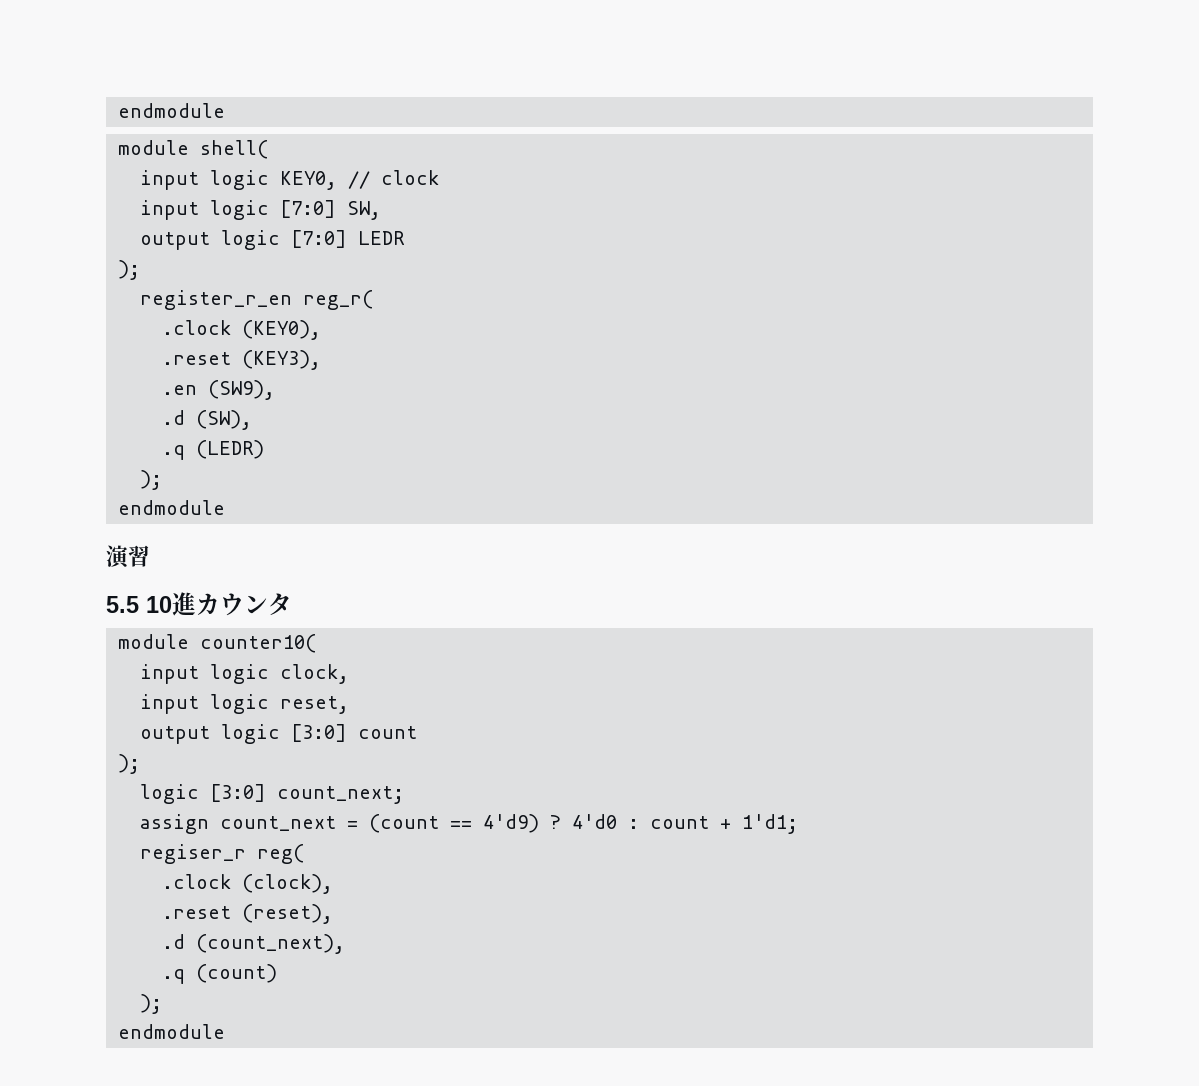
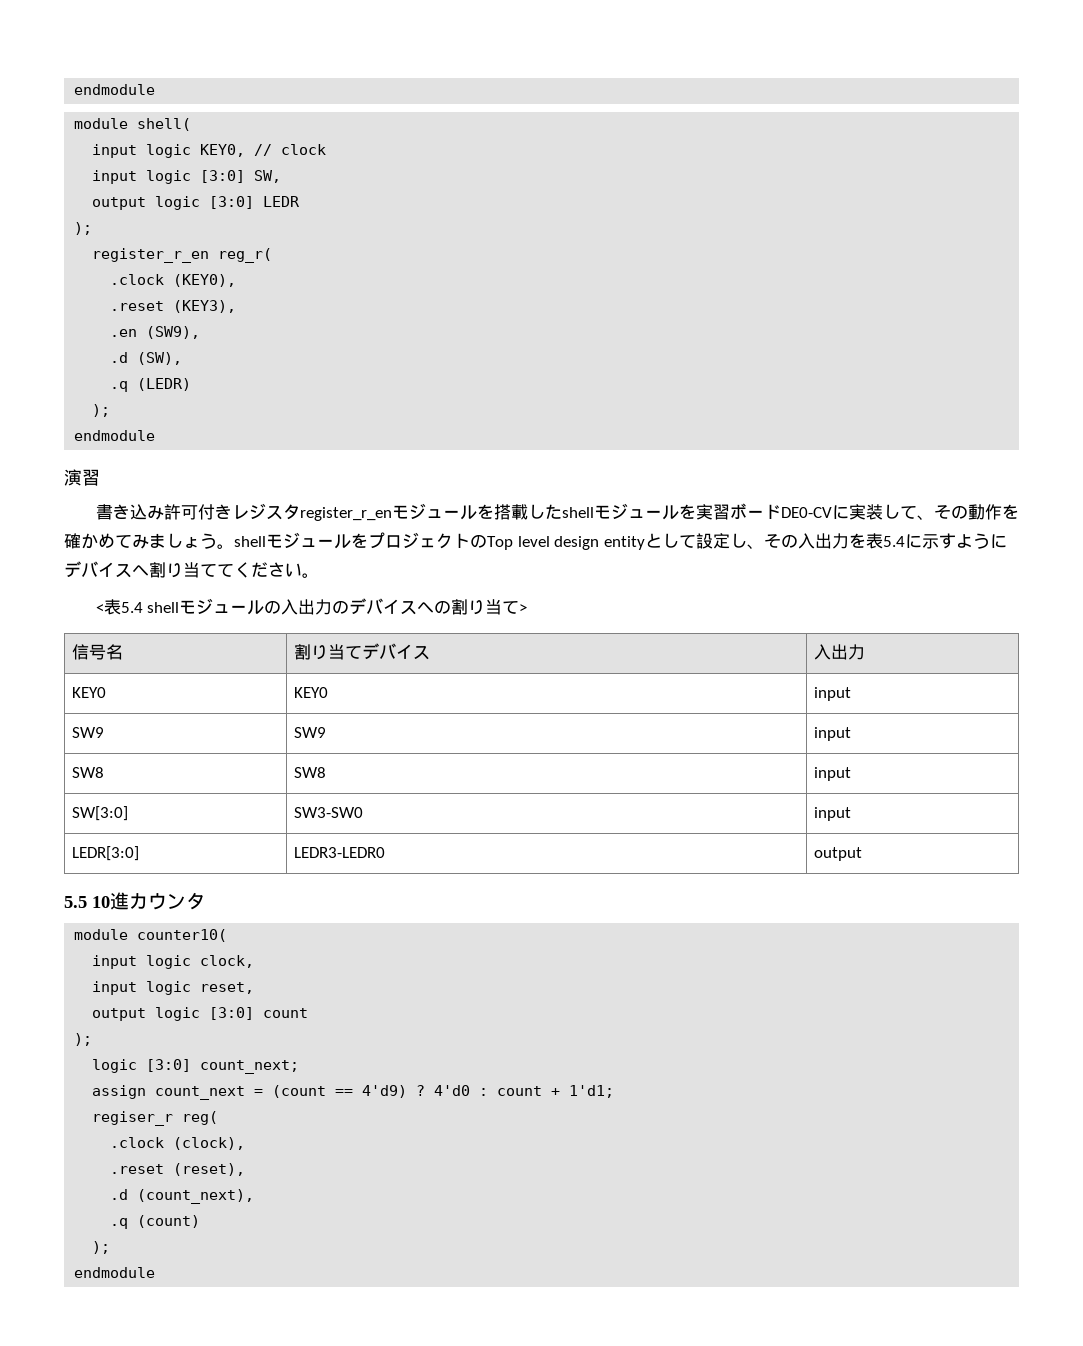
[280,200,336,218] [7:0] -> [200,170,246,183] [3:0]
[291,230,347,248] [7:0] -> [209,196,255,209] [3:0]
(150, 556) none -> [95,503,1019,521] [64,532,1007,550] [64,561,319,578] [95,598,528,615] [71,644,123,660] [293,643,430,660] [813,644,865,660] [71,687,106,698] [293,687,328,698] [813,687,851,701] [71,727,104,738] [293,727,326,738] [813,727,851,741] [71,767,104,778] [293,767,326,778] [813,767,851,781] [71,806,128,821] [293,807,363,818] [813,807,851,821] [71,846,139,861] [293,847,385,858] [813,847,862,861] // 書き込み許可付きレジスタregister_r_enモジュールを搭載したshellモジュールを実習ボードDE0-CVに実装して、その動作を確かめてみましょう。shellモジュールをプロジェクトのTop level design entityとして設定し、その入出力を表5.4に示すようにデバイスへ割り当ててください。 // <表5.4 shellモジュールの入出力のデバイスへの割り当て> // 信号名 | 割り当てデバイス | 入出力 // KEY0 | KEY0 | input // SW9 | SW9 | input // SW8 | SW8 | input // SW[3:0] | SW3-SW0 | input // LEDR[3:0] | LEDR3-LEDR0 | output

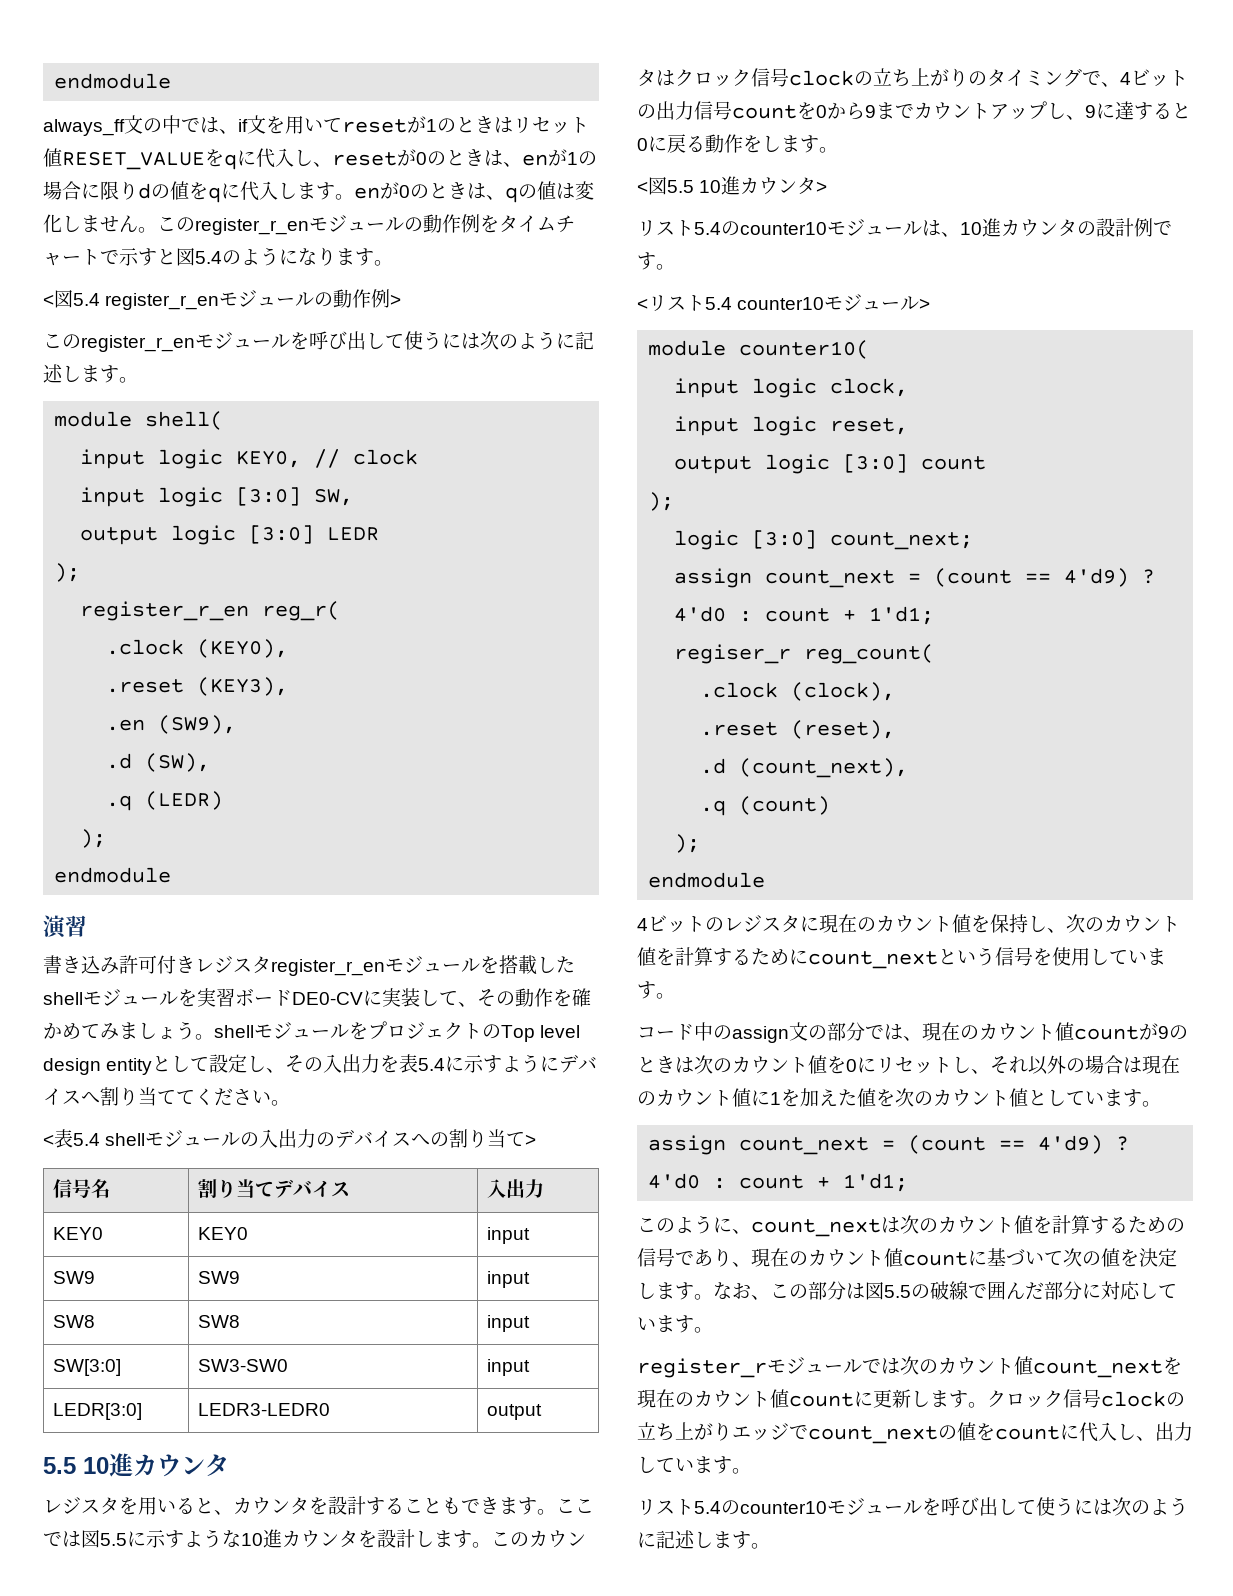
[74,84,156,95] endmodule -> [54,73,172,89] [43,115,589,136] [43,148,597,170] [43,181,594,203] [43,214,575,235] [43,247,393,266] [43,289,402,310] [43,331,594,352] [43,364,138,383] endmodule // always_ff文の中では、if文を用いてresetが1のときはリセット値RESET_VALUEをqに代入し、resetが0のときは、enが1の場合に限りdの値をqに代入します。enが0のときは、qの値は変化しません。このregister_r_enモジュールの動作例をタイムチャートで示すと図5.4のようになります。 // <図5.4 register_r_enモジュールの動作例> // このregister_r_enモジュールを呼び出して使うには次のように記述します。
(205, 901) none -> [43,1496,594,1515] [43,1529,586,1548] [637,68,1188,87] [637,101,1191,120] [637,134,838,153] [637,176,828,195] [637,218,1172,237] [637,252,675,270] [637,294,931,311] // レジスタを用いると、カウンタを設計することもできます。ここでは図5.5に示すような10進カウンタを設計します。このカウンタはクロック信号clockの立ち上がりのタイミングで、4ビットの出力信号countを0から9までカウントアップし、9に達すると0に戻る動作をします。 // <図5.5 10進カウンタ> // リスト5.4のcounter10モジュールは、10進カウンタの設計例です。 // <リスト5.4 counter10モジュール>
[182,1111,219,1125] reg( -> [804,644,935,664] reg_count(
(156, 1272) none -> [637,914,1180,933] [637,947,1166,969] [637,981,675,999] [637,1022,1188,1043] [637,1055,1180,1075] [637,1088,1161,1107] [648,1135,1130,1155] [648,1173,909,1192] [637,1215,1185,1237] [637,1248,1177,1267] [637,1281,1177,1300] [637,1315,713,1333] [637,1356,1182,1378] [637,1389,1185,1408] [637,1422,1193,1444] [637,1456,751,1474] [637,1497,1188,1516] [637,1530,770,1549] // 4ビットのレジスタに現在のカウント値を保持し、次のカウント値を計算するためにcount_nextという信号を使用しています。 // コード中のassign文の部分では、現在のカウント値countが9のときは次のカウント値を0にリセットし、それ以外の場合は現在のカウント値に1を加えた値を次のカウント値としています。 // assign count_next = (count == 4'd9) ? 4'd0 : count + 1'd1; // このように、count_nextは次のカウント値を計算するための信号であり、現在のカウント値countに基づいて次の値を決定します。なお、この部分は図5.5の破線で囲んだ部分に対応しています。 // register_rモジュールでは次のカウント値count_nextを現在のカウント値countに更新します。クロック信号clockの立ち上がりエッジでcount_nextの値をcountに代入し、出力しています。 // リスト5.4のcounter10モジュールを呼び出して使うには次のように記述します。

